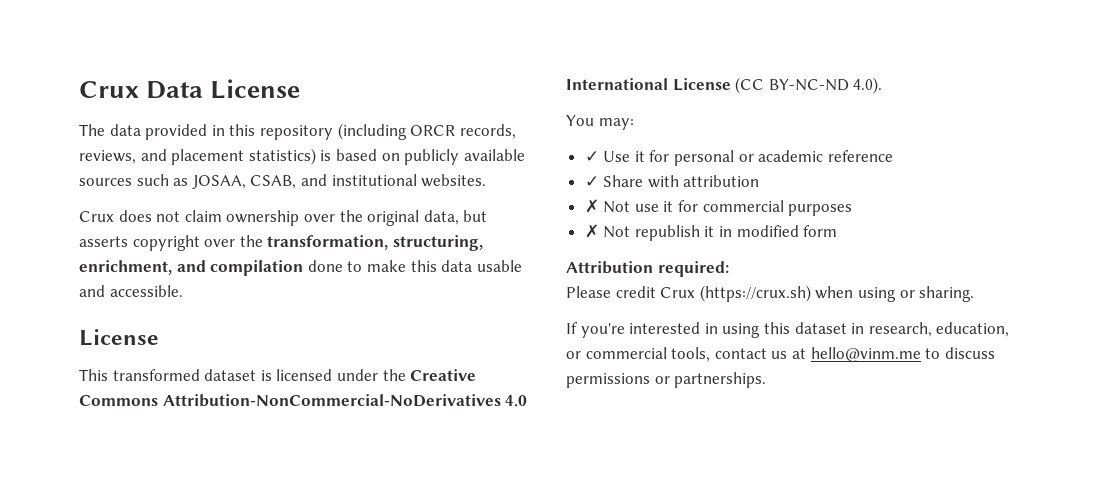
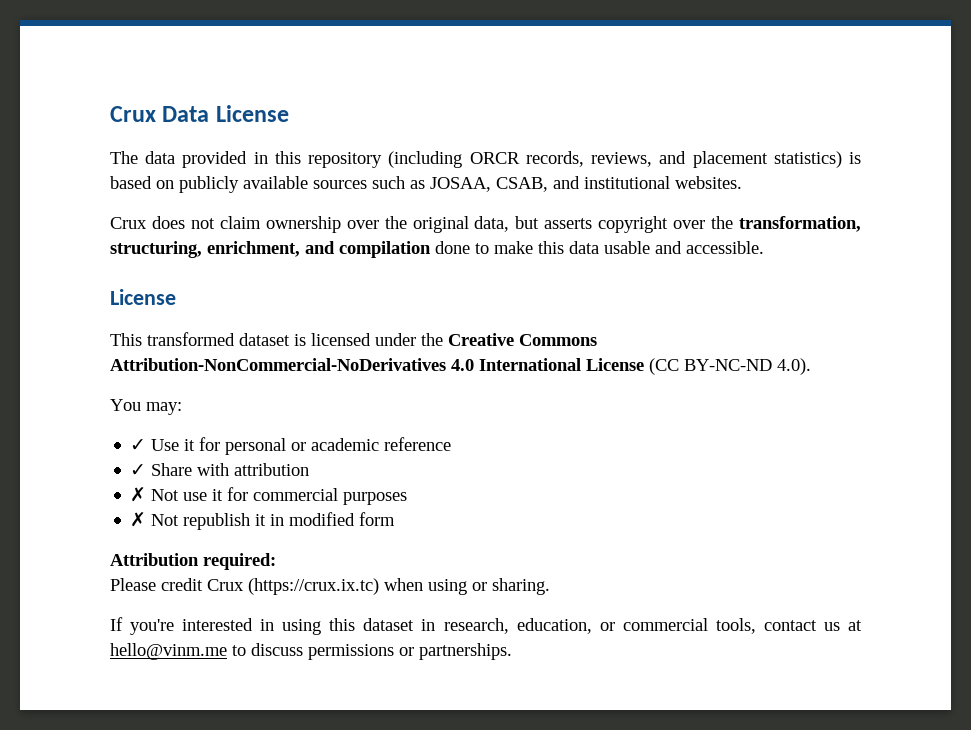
[699,285,811,302] (https://crux.sh) -> [248,578,379,595] (https://crux.ix.tc)

